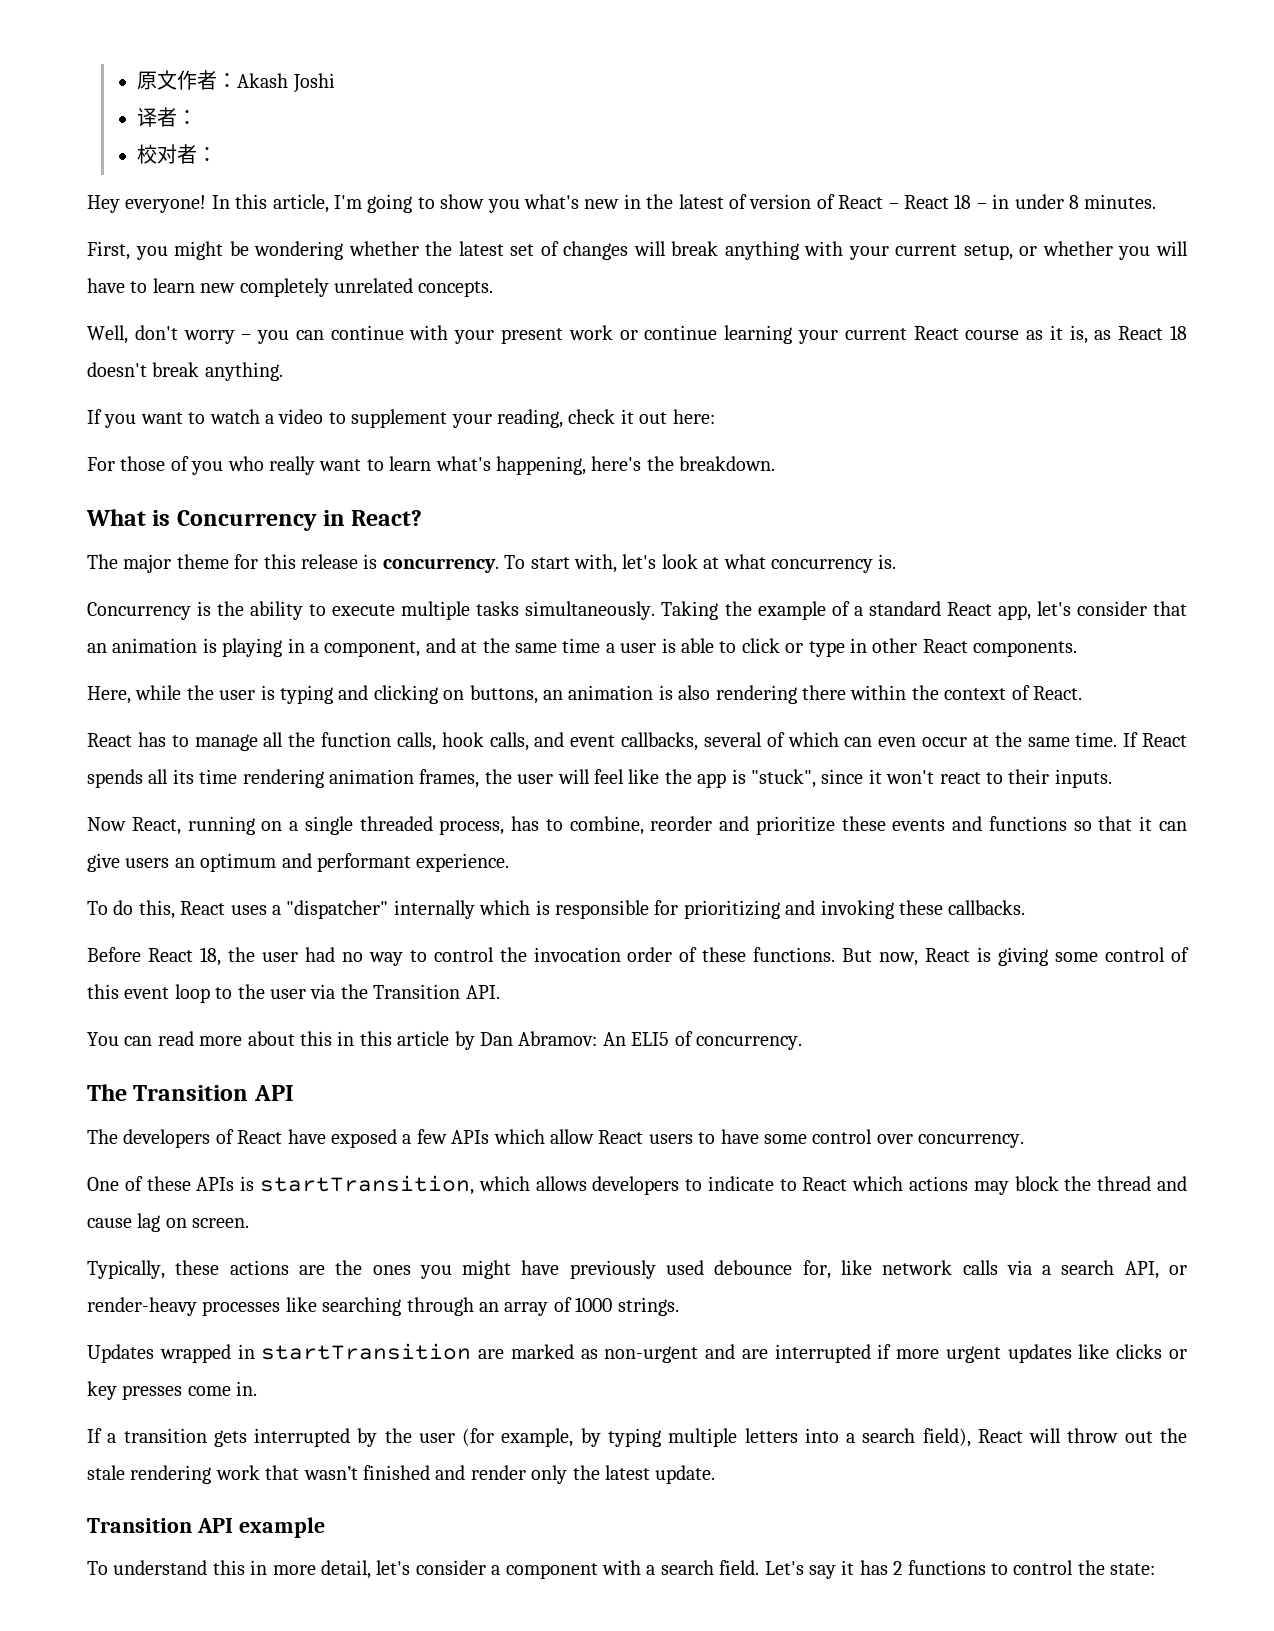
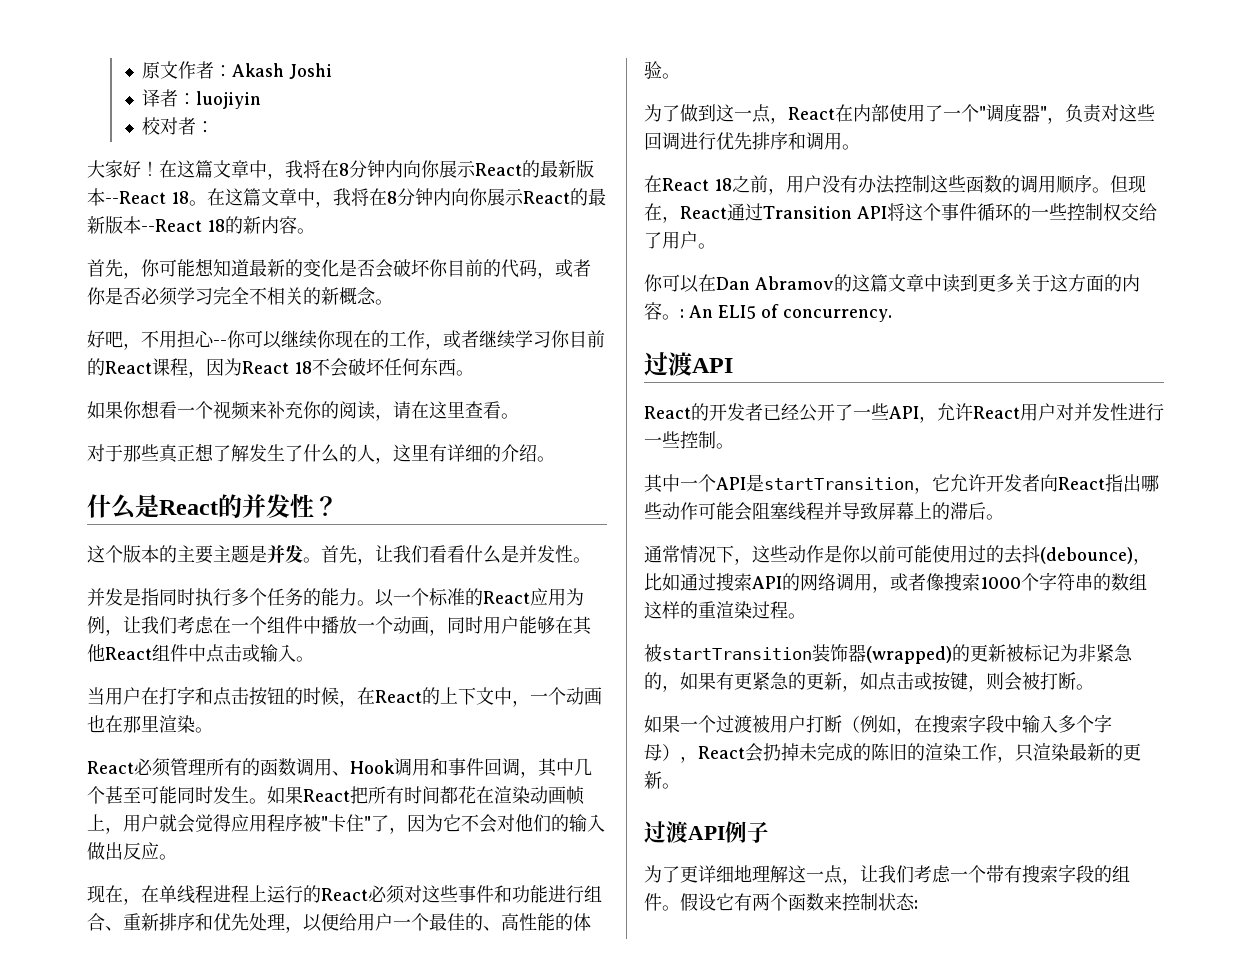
(198, 117) none -> [195,91,261,109] luojiyin
[87,194,1157,213] [87,241,1188,260] [87,278,494,297] [87,325,1187,344] [87,362,283,381] [87,409,715,428] [87,456,776,475] [86,509,423,531] [87,554,897,573] [87,601,1188,620] [87,638,1078,657] [87,685,1082,704] [87,732,1188,751] [87,769,1112,788] [87,816,1187,835] [87,853,510,872] [87,900,1026,919] [87,947,1189,966] [87,984,500,1003] [87,1031,598,1050] Hey everyone! In this article, I'm going to show you what's new in the latest of version of React – React 18 – in under 8 minutes. // First, you might be wondering whether the latest set of changes will break anything with your current setup, or whether you will have to learn new completely unrelated concepts. // Well, don't worry – you can continue with your present work or continue learning your current React course as it is, as React 18 doesn't break anything. // If you want to watch a video to supplement your reading, check it out here: // For those of you who really want to learn what's happening, here's the breakdown. // What is Concurrency in React? // The major theme for this release is concurrency. To start with, let's look at what concurrency is. // Concurrency is the ability to execute multiple tasks simultaneously. Taking the example of a standard React app, let's consider that an animation is playing in a component, and at the same time a user is able to click or type in other React components. // Here, while the user is typing and clicking on buttons, an animation is also rendering there within the context of React. // React has to manage all the function calls, hook calls, and event callbacks, several of which can even occur at the same time. If React spends all its time rendering animation frames, the user will feel like the app is "stuck", since it won't react to their inputs. // Now React, running on a single threaded process, has to combine, reorder and prioritize these events and functions so that it can give users an optimum and performant experience. // To do this, React uses a "dispatcher" internally which is responsible for prioritizing and invoking these callbacks. // Before React 18, the user had no way to control the invocation order of these functions. But now, React is giving some control of this event loop to the user via the Transition API. // You can read more about this in this article by Dan Abramov: -> [87,160,594,180] [87,188,606,208] [87,216,315,234] [87,258,591,279] [87,286,393,306] [87,330,605,350] [87,358,474,378] [87,400,519,421] [87,443,555,464] [87,494,338,520] [87,545,591,565] [87,588,584,607] [87,616,592,636] [87,644,314,663] [87,686,602,707] [87,715,213,733] [87,758,592,778] [87,786,585,805] [87,814,605,834] [87,842,177,860] [87,885,602,905] [87,913,591,933] [644,61,680,79] [644,104,1155,124] [644,132,860,150] [644,175,1146,195] [644,203,1157,223] [644,231,716,249] [644,274,1140,293] [644,302,684,320] 大家好！在这篇文章中，我将在8分钟内向你展示React的最新版本--React 18。在这篇文章中，我将在8分钟内向你展示React的最新版本--React 18的新内容。 // 首先，你可能想知道最新的变化是否会破坏你目前的代码，或者你是否必须学习完全不相关的新概念。 // 好吧，不用担心--你可以继续你现在的工作，或者继续学习你目前的React课程，因为React 18不会破坏任何东西。 // 如果你想看一个视频来补充你的阅读，请在这里查看。 // 对于那些真正想了解发生了什么的人，这里有详细的介绍。 // 什么是React的并发性？ // 这个版本的主要主题是并发。首先，让我们看看什么是并发性。 // 并发是指同时执行多个任务的能力。以一个标准的React应用为例，让我们考虑在一个组件中播放一个动画，同时用户能够在其他React组件中点击或输入。 // 当用户在打字和点击按钮的时候，在React的上下文中，一个动画也在那里渲染。 // React必须管理所有的函数调用、Hook调用和事件回调，其中几个甚至可能同时发生。如果React把所有时间都花在渲染动画帧上，用户就会觉得应用程序被"卡住"了，因为它不会对他们的输入做出反应。 // 现在，在单线程进程上运行的React必须对这些事件和功能进行组合、重新排序和优先处理，以便给用户一个最佳的、高性能的体验。 // 为了做到这一点，React在内部使用了一个"调度器"，负责对这些回调进行优先排序和调用。 // 在React 18之前，用户没有办法控制这些函数的调用顺序。但现在，React通过Transition API将这个事件循环的一些控制权交给了用户。 // 你可以在Dan Abramov的这篇文章中读到更多关于这方面的内容。:
[87,1084,249,1101] The Transition -> [644,352,692,376] 过渡
[87,1129,1025,1148] [87,1175,1187,1195] [87,1213,250,1232] [87,1260,1187,1279] [87,1297,679,1316] [87,1343,1187,1363] [87,1381,258,1400] [87,1428,1187,1447] [87,1465,716,1484] [87,1517,325,1538] [87,1560,1156,1579] The developers of React have exposed a few APIs which allow React users to have some control over concurrency. // One of these APIs is startTransition, which allows developers to indicate to React which actions may block the thread and cause lag on screen. // Typically, these actions are the ones you might have previously used debounce for, like network calls via a search API, or render-heavy processes like searching through an array of 1000 strings. // Updates wrapped in startTransition are marked as non-urgent and are interrupted if more urgent updates like clicks or key presses come in. // If a transition gets interrupted by the user (for example, by typing multiple letters into a search field), React will throw out the stale rendering work that wasn’t finished and render only the latest update. // Transition API example // To understand this in more detail, let's consider a component with a search field. Let's say it has 2 functions to control the state: -> [644,403,1164,423] [644,431,734,449] [644,474,1159,494] [644,502,1004,521] [644,545,1151,565] [644,572,1147,593] [644,601,806,619] [644,644,1133,664] [644,672,1094,692] [644,714,1112,735] [644,742,1141,763] [644,771,680,789] [644,821,769,843] [644,864,1130,885] [644,893,918,911] React的开发者已经公开了一些API，允许React用户对并发性进行一些控制。 // 其中一个API是startTransition，它允许开发者向React指出哪些动作可能会阻塞线程并导致屏幕上的滞后。 // 通常情况下，这些动作是你以前可能使用过的去抖(debounce)，比如通过搜索API的网络调用，或者像搜索1000个字符串的数组这样的重渲染过程。 // 被startTransition装饰器(wrapped)的更新被标记为非紧急的，如果有更紧急的更新，如点击或按键，则会被打断。 // 如果一个过渡被用户打断（例如，在搜索字段中输入多个字母），React会扔掉未完成的陈旧的渲染工作，只渲染最新的更新。 // 过渡API例子 // 为了更详细地理解这一点，让我们考虑一个带有搜索字段的组件。假设它有两个函数来控制状态:

